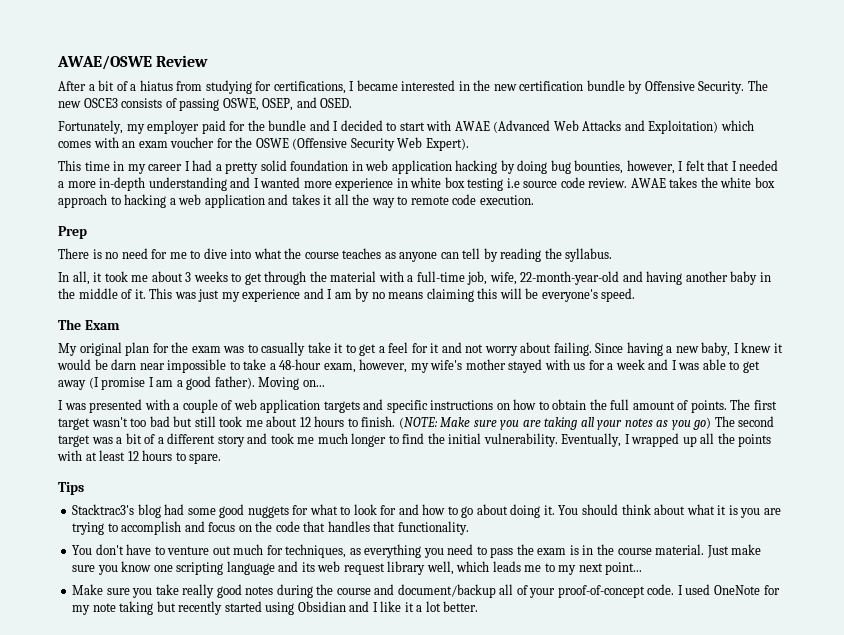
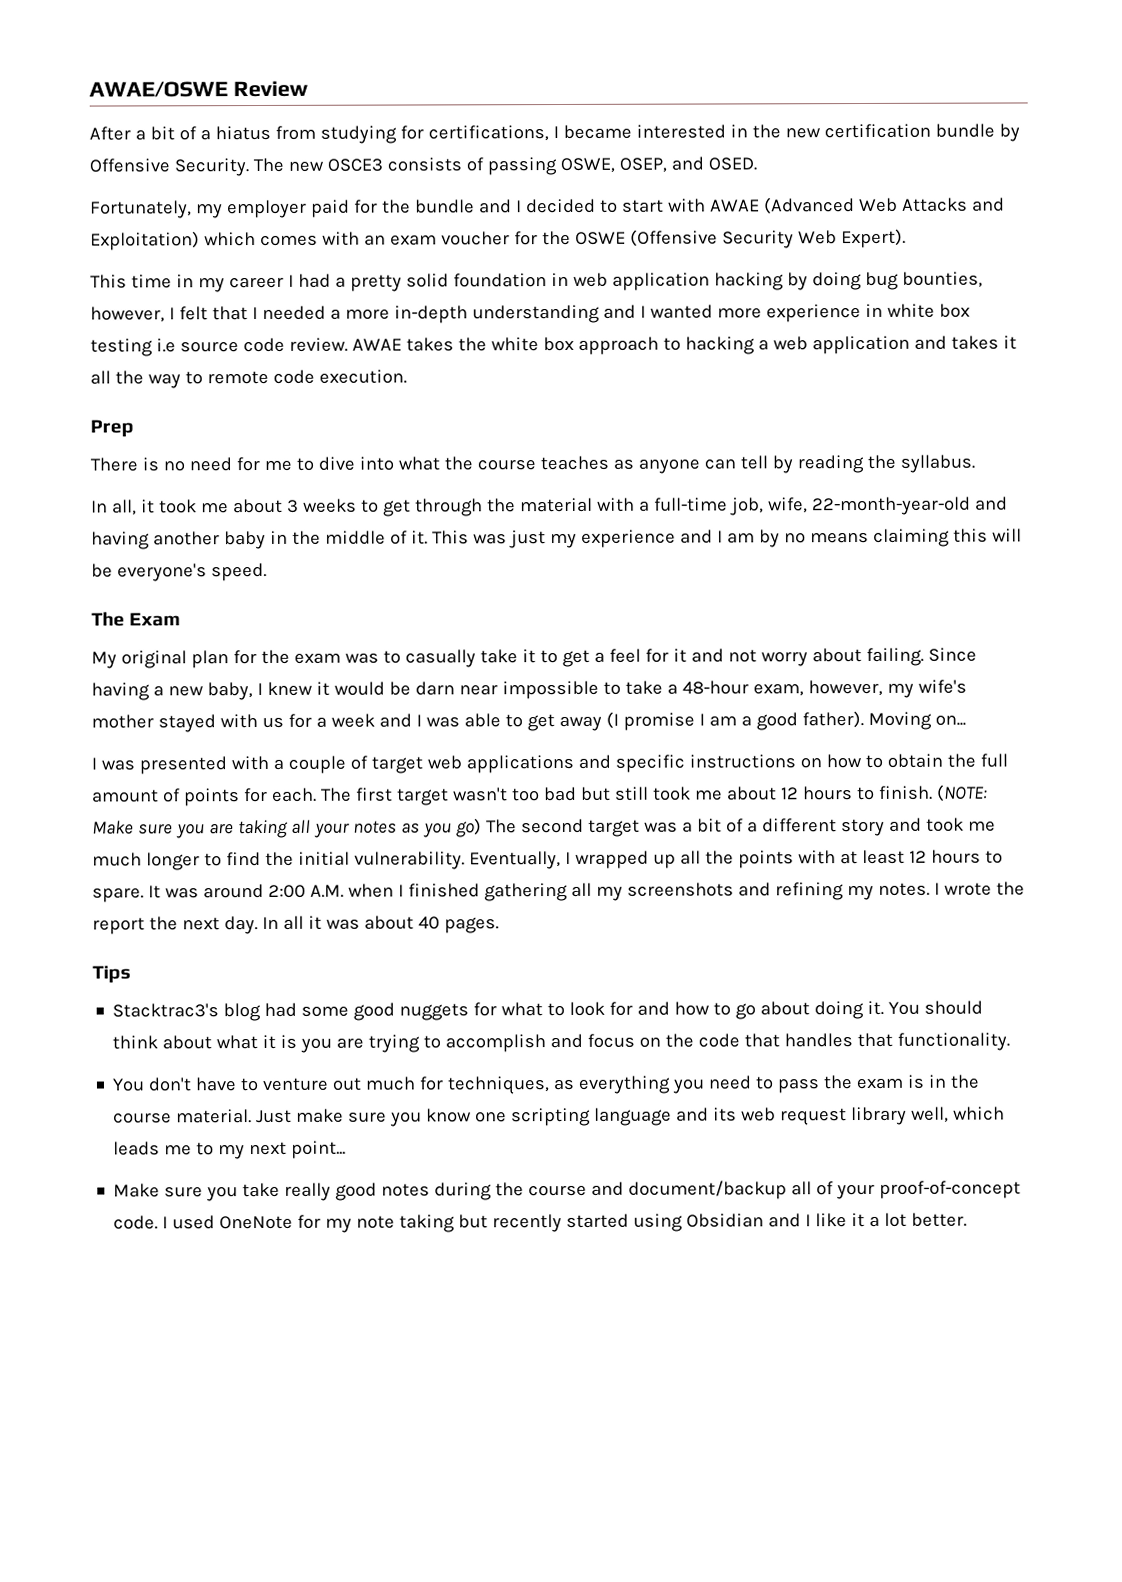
[233,399,360,413] web application targets -> [370,754,574,774] target web applications
[690,400,727,413] points. -> [182,787,317,807] points for each.
(222, 458) none -> [147,881,1025,902] [92,915,499,935] It was around 2:00 A.M. when I finished gathering all my screenshots and refining my notes. I wrote the report the next day. In all it was about 40 pages.

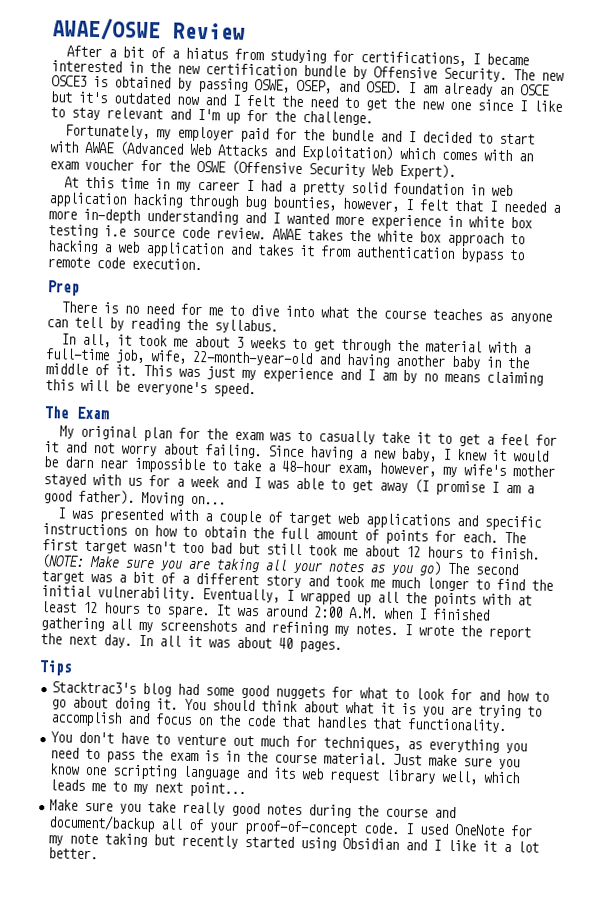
[386,157,484,172] consists of -> [93,75,192,91] is obtained by
(757, 164) none -> [408,81,550,97] [50,91,562,112] [50,107,373,126] I am already an OSCE but it's outdated now and I felt the need to get the new one since I like to stay relevant and I'm up for the challenge.
[90,274,127,289] This -> [63,176,114,189] At this
[786,272,862,291] by doing -> [188,194,239,209] through
[90,370,181,389] all the way -> [320,245,504,263] from authentication bypass

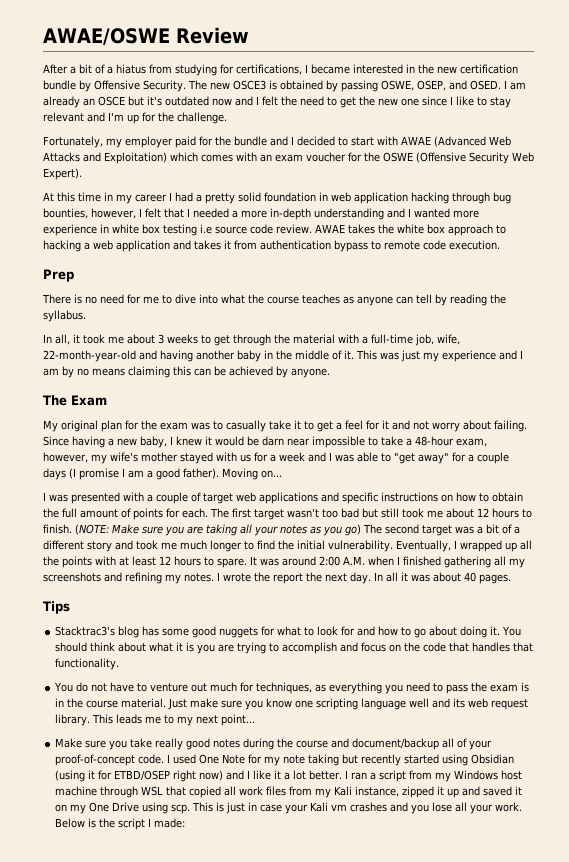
[80,379,256,398] will be everyone's speed. -> [194,366,330,378] can be achieved by anyone.
[351,479,408,494] get away -> [394,452,509,464] [43,468,66,480] "get away" for a couple days
[177,683,200,696] had -> [142,626,160,636] has
[78,731,115,744] don't -> [76,682,108,692] do not
(241, 772) none -> [409,698,430,708] well
[385,769,521,785] library well, which -> [55,714,114,726] library. This
[454,824,506,836] OneNote -> [199,754,246,764] One Note
(400, 843) none -> [55,770,224,782] (using it for ETBD/OSEP right now)
(99, 853) none -> [345,770,523,782] [55,786,523,798] [55,802,523,814] [55,818,186,830] I ran a script from my Windows host machine through WSL that copied all work files from my Kali instance, zipped it up and saved it on my One Drive using scp. This is just in case your Kali vm crashes and you lose all your work. Below is the script I made:

